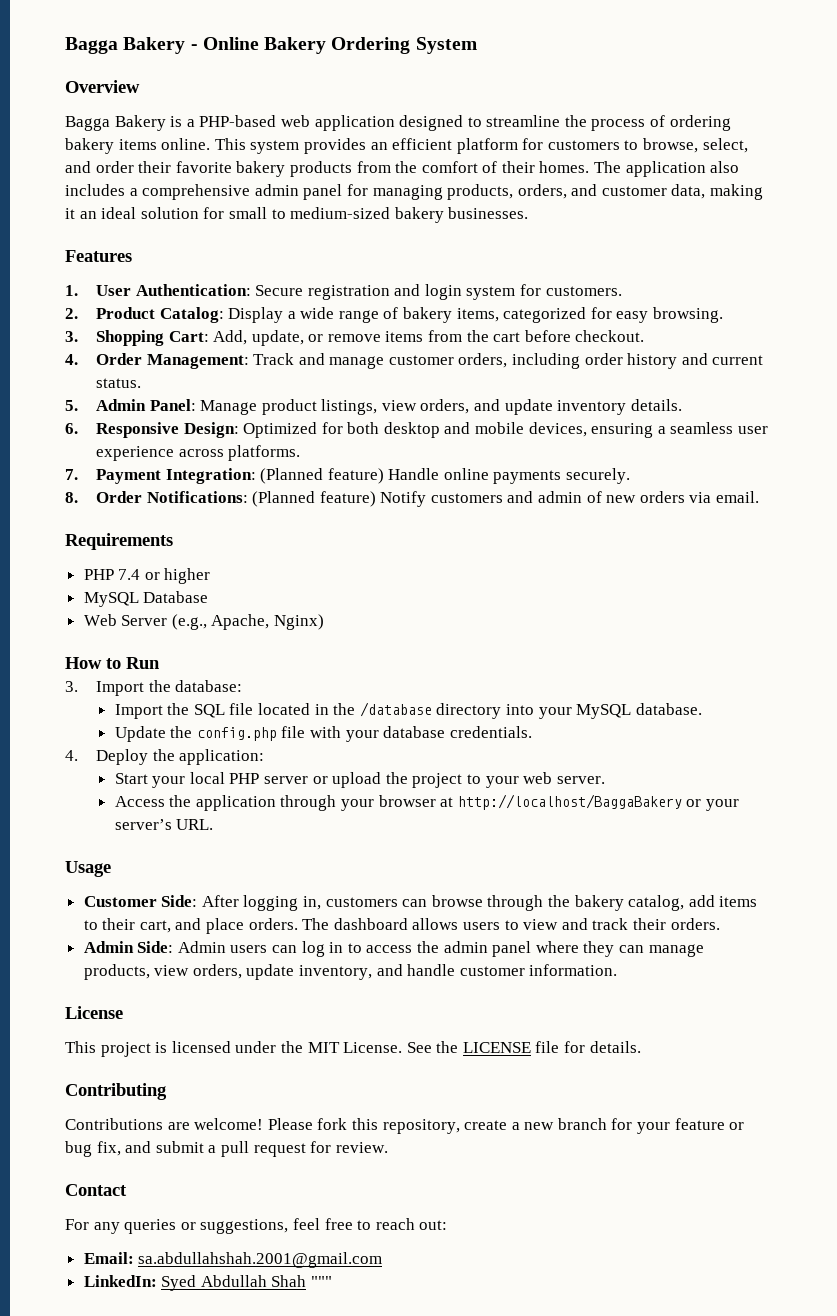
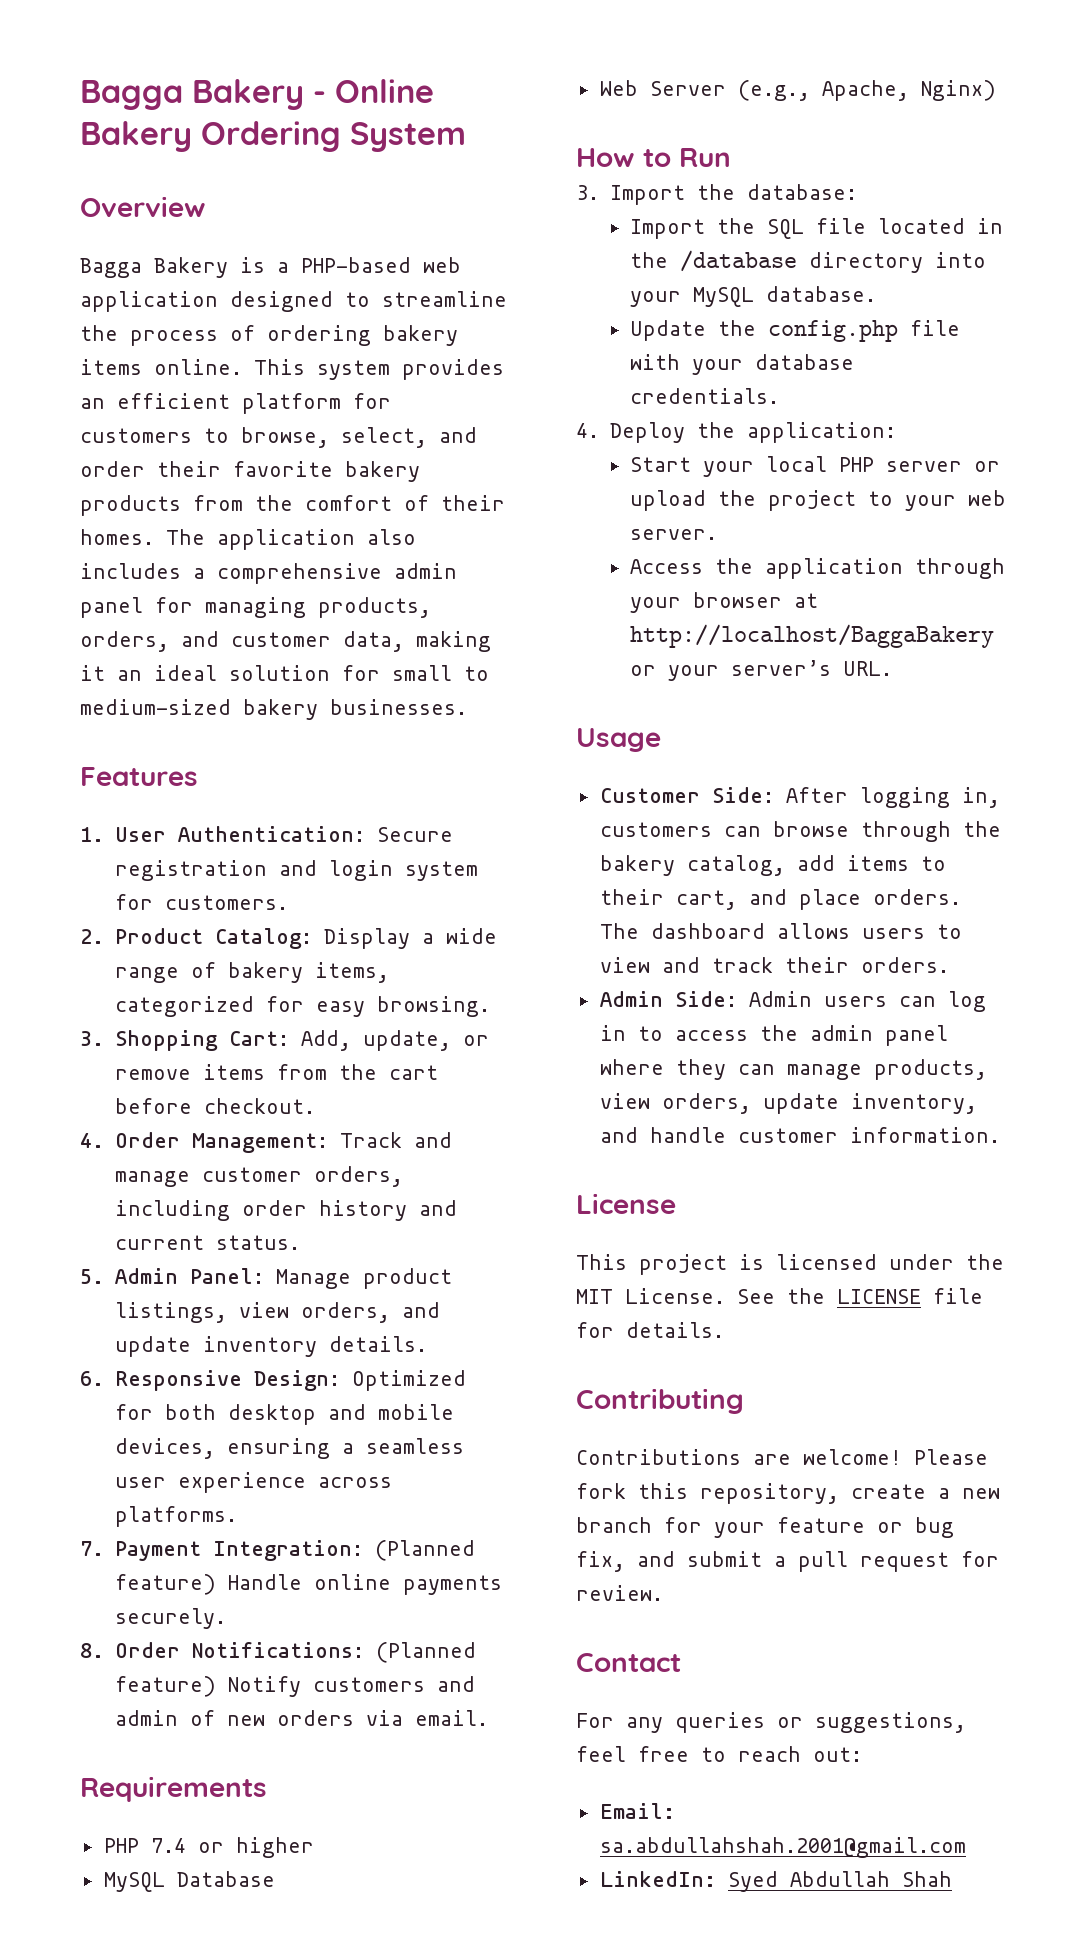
[311,1276,333,1287] """ -> (952, 1879) none

